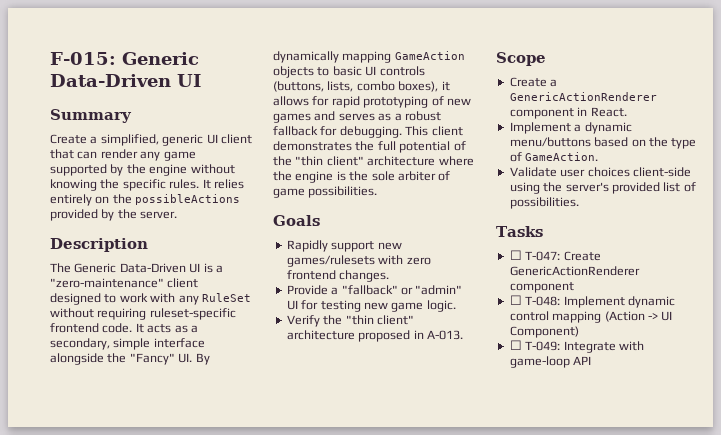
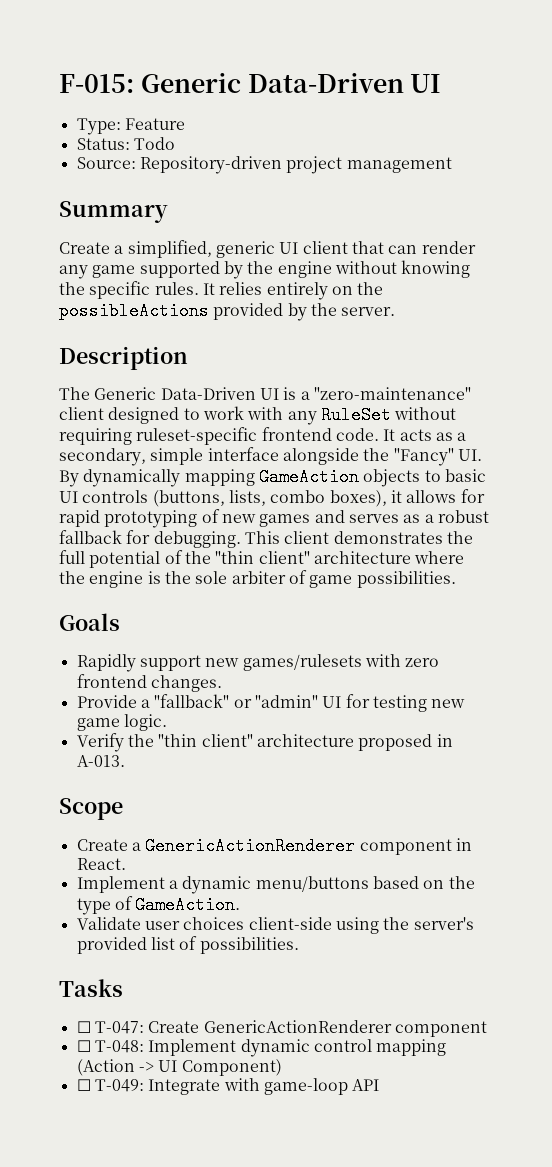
(201, 80) none -> [76,118,185,135] [76,137,175,150] [76,156,452,174] // Type: Feature // Status: Todo // Source: Repository-driven project management

